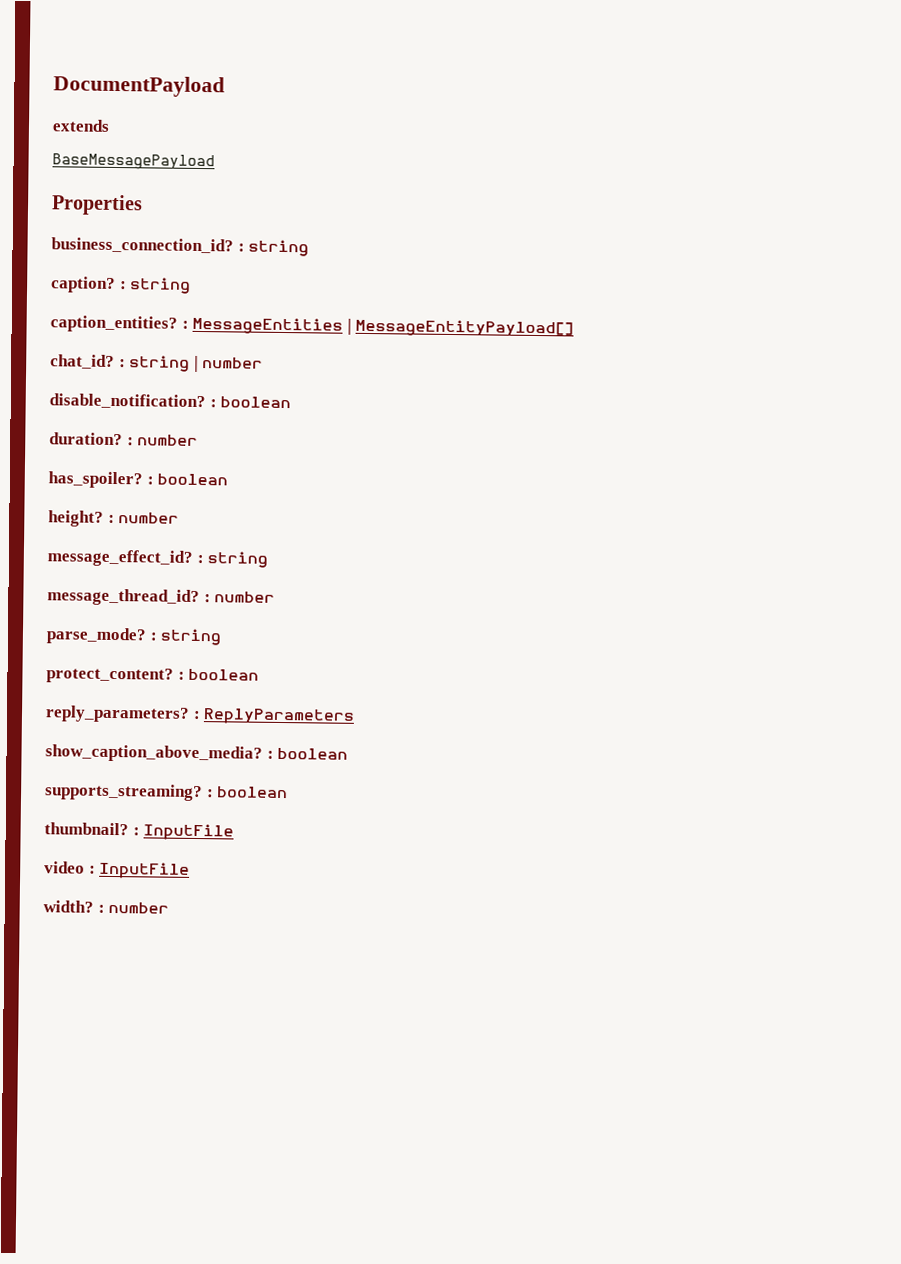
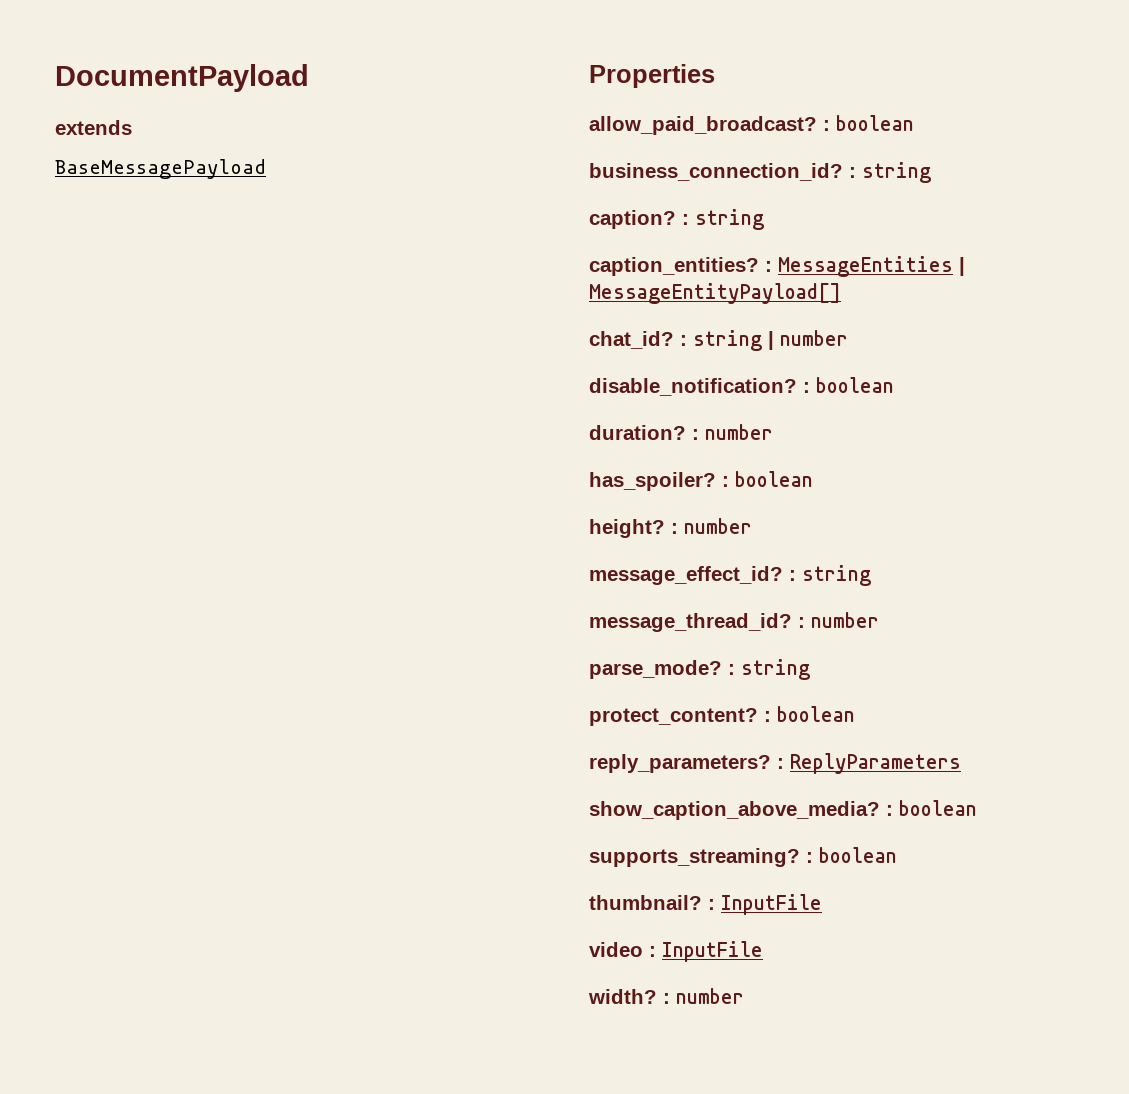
(143, 205) none -> [589,115,914,135] // allow_paid_broadcast? : boolean

